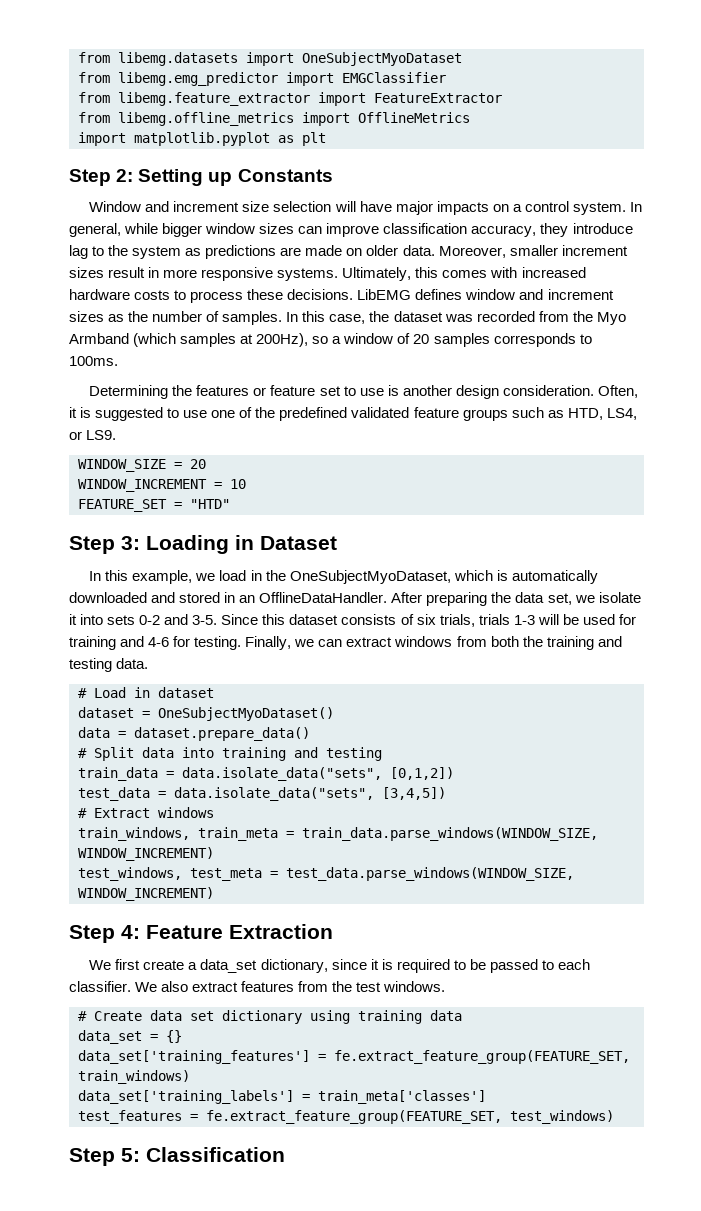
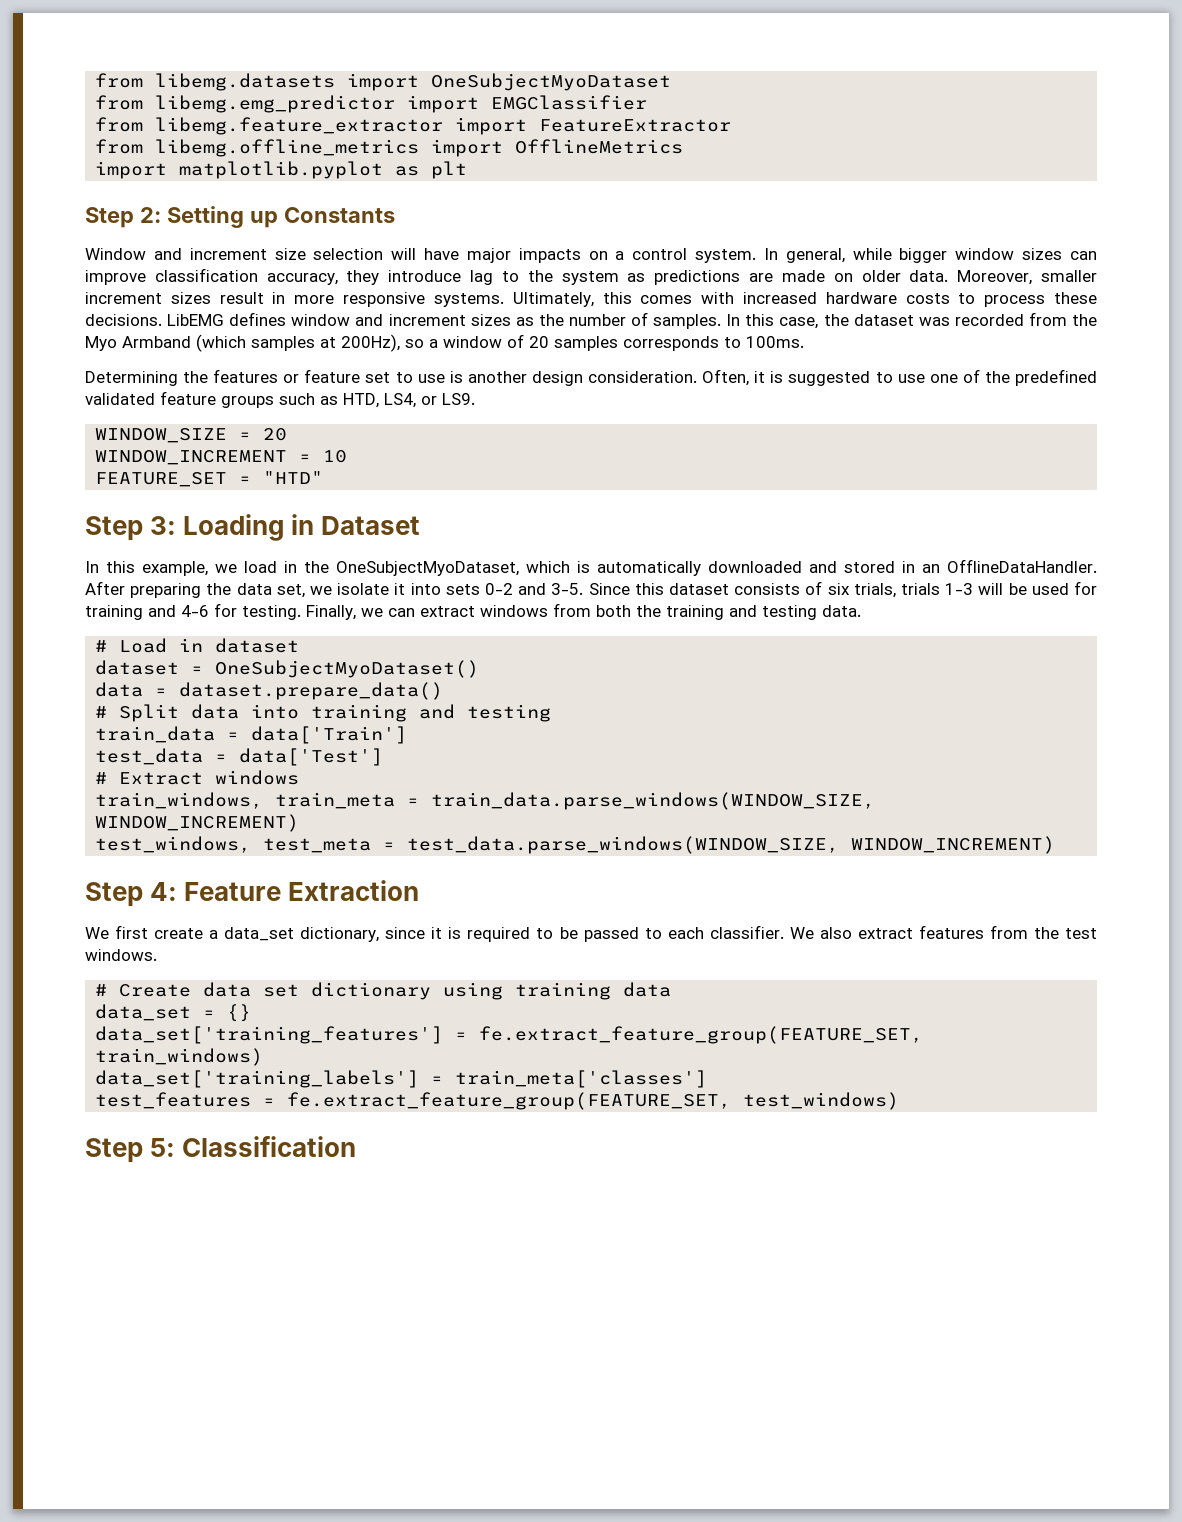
[182,767,454,781] data.isolate_data("sets", [0,1,2]) -> [251,726,408,744] data['Train']
[174,787,446,801] data.isolate_data("sets", [3,4,5]) -> [239,748,384,766] data['Test']

